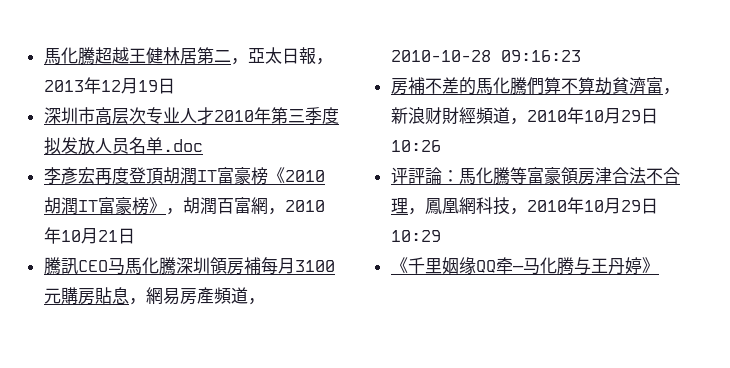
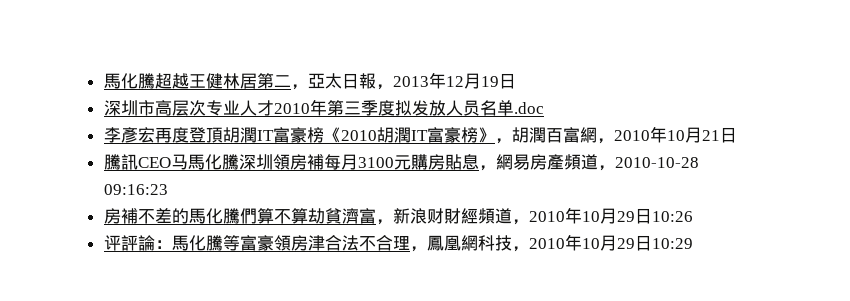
[390,257,659,275] // 《千里姻缘QQ牵—马化腾与王丹婷》 -> (693, 243) none

